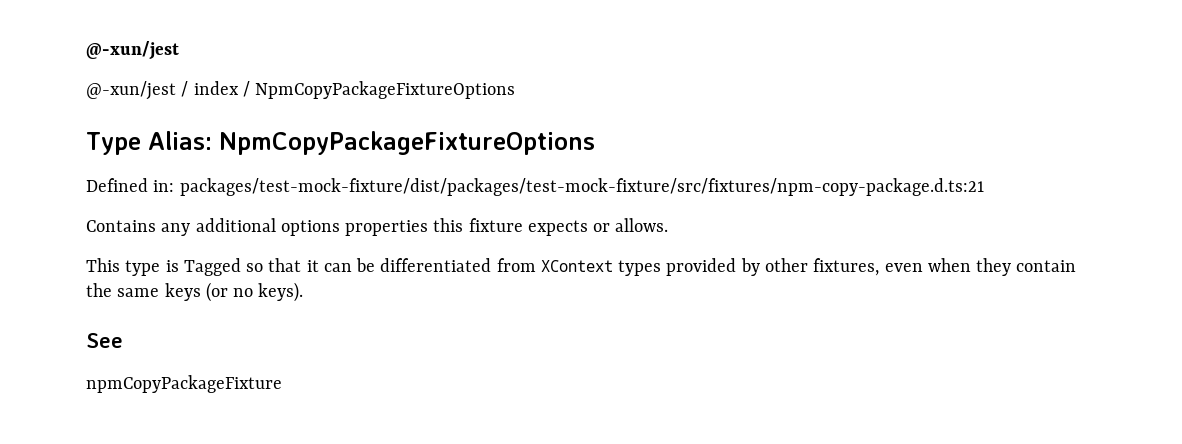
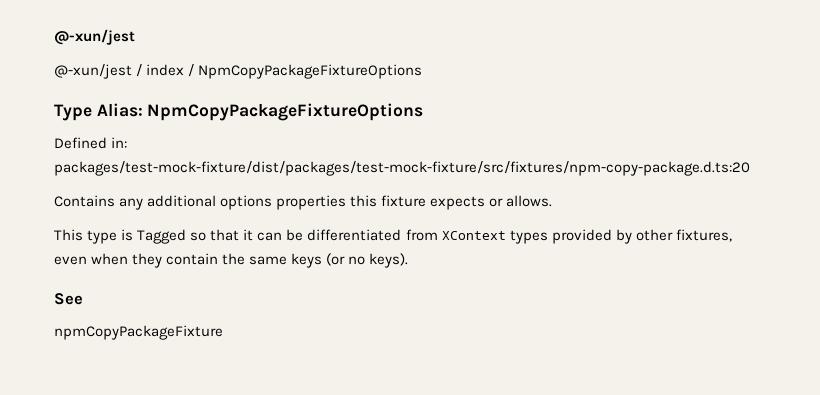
[179,178,984,196] packages/test-mock-fixture/dist/packages/test-mock-fixture/src/fixtures/npm-copy-package.d.ts:21 -> [54,161,750,176] packages/test-mock-fixture/dist/packages/test-mock-fixture/src/fixtures/npm-copy-package.d.ts:20

